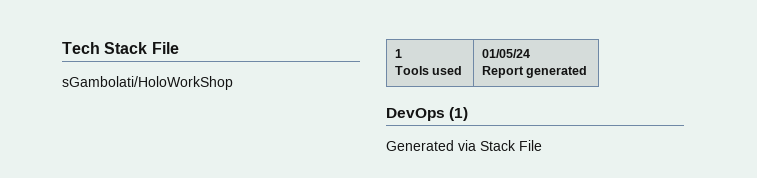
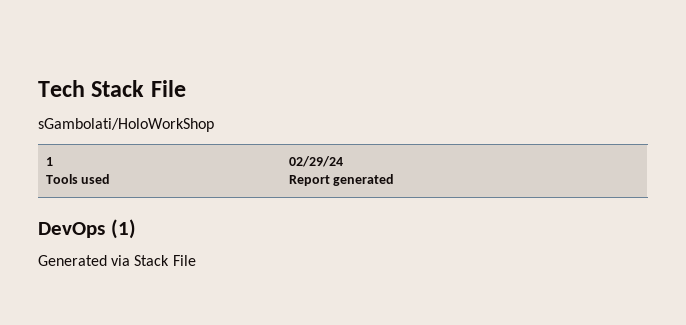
[481,49,530,58] 01/05/24 -> [288,156,343,167] 02/29/24

